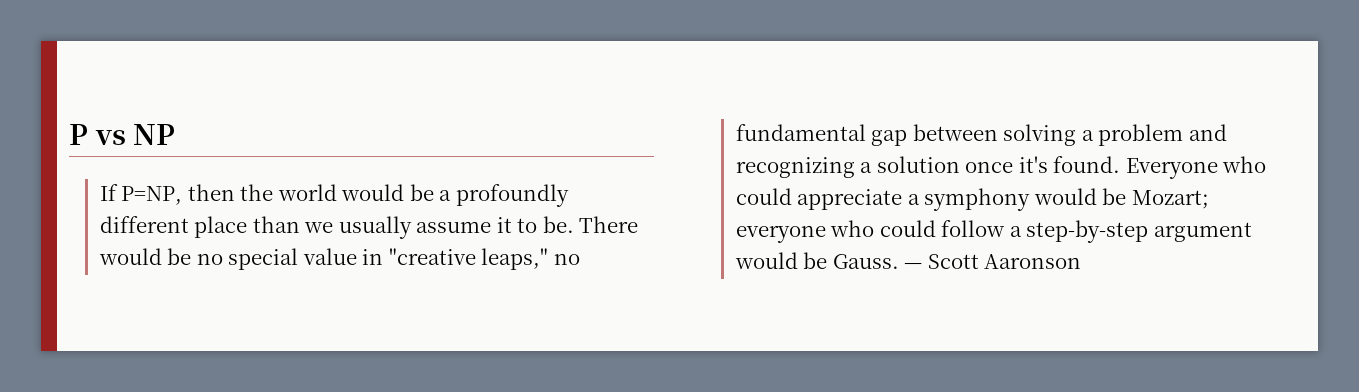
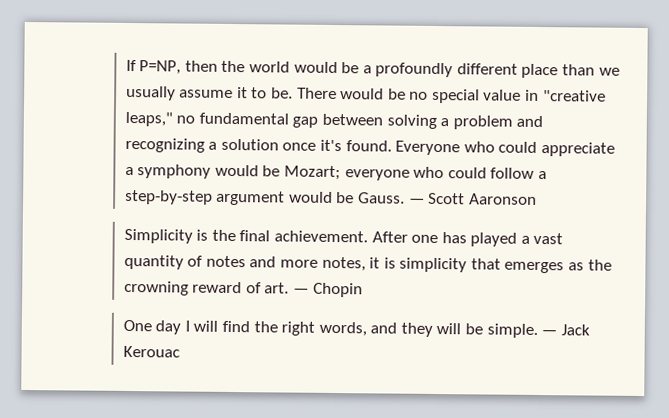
[69,124,176,145] P vs NP // -> (125, 65) none
(1082, 261) none -> [123,228,564,247] [123,254,612,274] [123,280,363,298] [122,319,590,338] [122,345,180,358] // Simplicity is the final achievement. After one has played a vast quantity of notes and more notes, it is simplicity that emerges as the crowning reward of art. — Chopin // One day I will find the right words, and they will be simple. — Jack Kerouac

